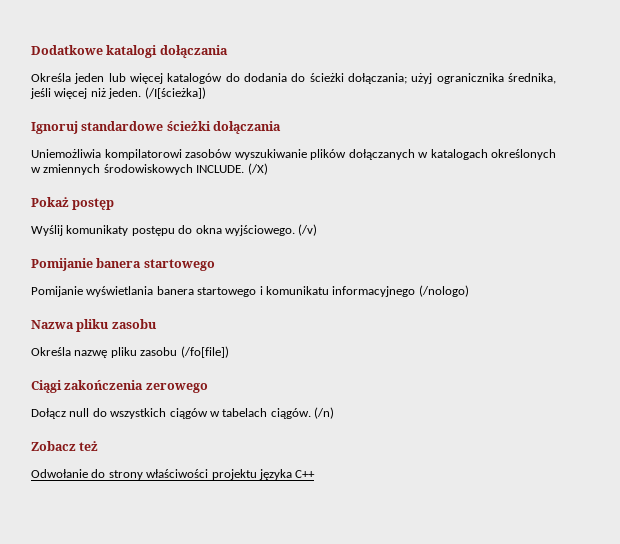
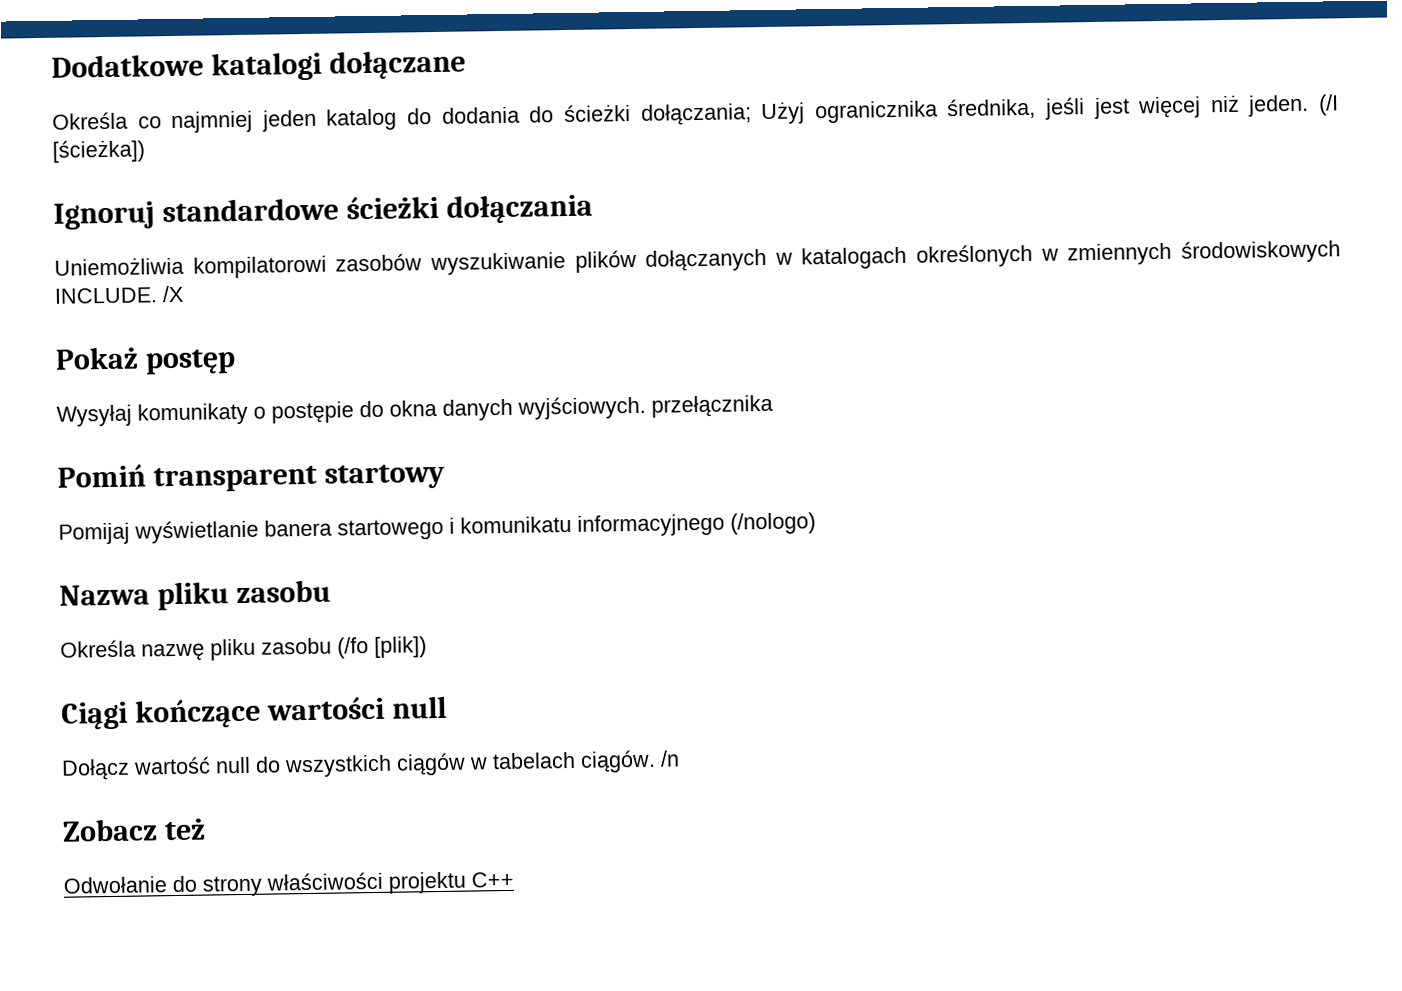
[159,45,228,58] [31,73,223,84] dołączania // Określa jeden lub więcej katalogów -> [328,49,466,80] [52,108,398,133] dołączane // Określa co najmniej jeden katalog
[411,73,433,84] użyj -> [761,101,806,125] Użyj
(51, 93) none -> [1093,97,1130,119] jest
[144,87,206,99] (/I[ścieżka]) -> [1317,94,1339,116] [52,139,145,163] (/I [ścieżka])
[247,163,268,175] (/X) -> [162,285,183,303] /X
[31,224,318,236] [31,258,215,271] [31,286,154,297] Wyślij komunikaty postępu do okna wyjściowego. (/v) // Pomijanie banera startowego // Pomijanie wyświetlania -> [56,394,773,427] [57,463,445,493] [58,519,259,545] Wysyłaj komunikaty o postępie do okna danych wyjściowych. przełącznika // Pomiń transparent startowy // Pomijaj wyświetlanie
[180,346,229,358] (/fo[file]) -> [337,636,427,659] (/fo [plik])
[64,380,208,393] zakończenia zerowego -> [134,695,447,729] kończące wartości null
(66, 413) none -> [133,756,211,775] wartość
[314,407,334,419] (/n) -> [660,750,680,767] /n
[258,469,292,480] języka -> (467, 882) none

